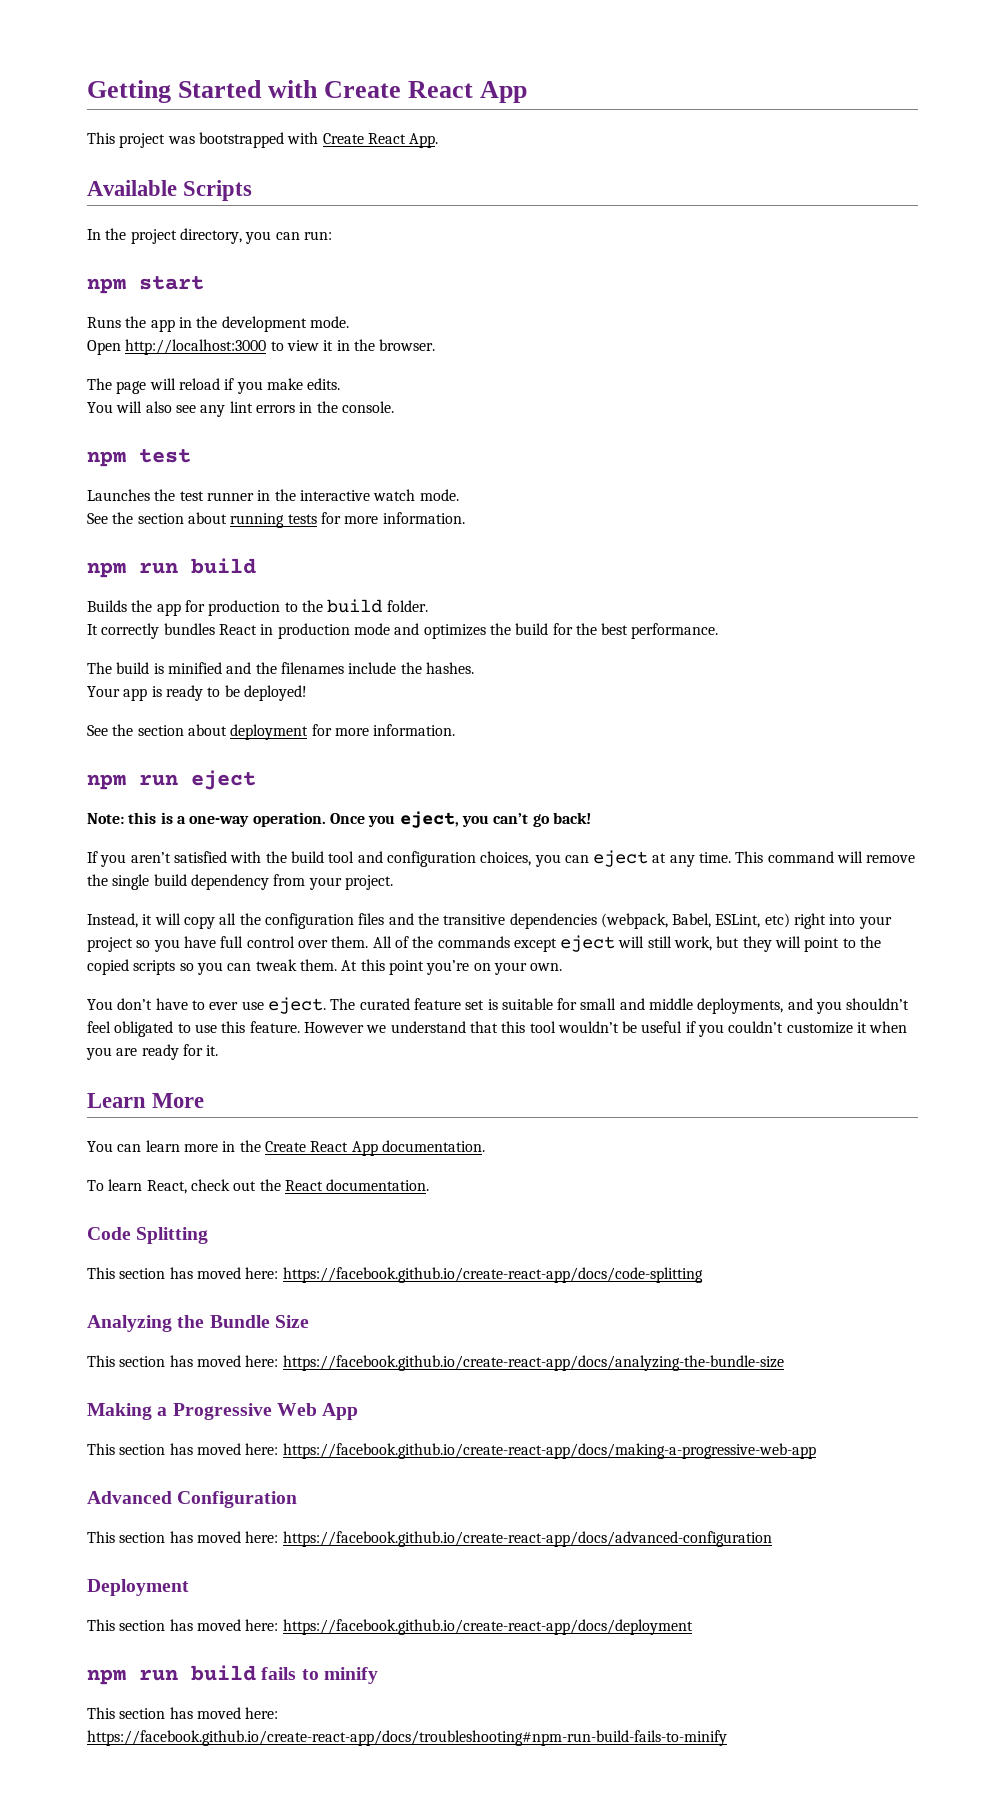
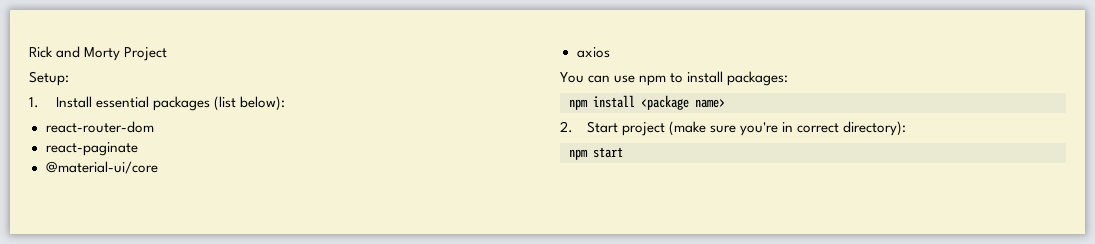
[87,80,528,103] [87,132,439,148] [87,180,253,201] [87,228,332,244] [87,276,204,294] [87,316,349,332] [87,339,436,355] [87,378,341,394] [87,401,394,417] [87,449,191,467] [87,489,459,501] [87,512,465,528] [87,558,256,578] [87,599,428,616] [87,623,719,639] [87,662,474,674] [87,685,307,701] [87,724,456,740] [87,770,256,790] [87,811,591,828] [87,850,916,867] [87,874,393,890] [87,913,892,929] [87,935,882,952] [87,959,563,975] [87,997,910,1014] [87,1021,908,1037] [86,1044,219,1060] [87,1093,205,1108] [87,1140,485,1156] [87,1179,430,1194] [87,1227,209,1244] [87,1267,703,1283] [87,1315,309,1332] [87,1355,784,1371] [87,1403,359,1420] [87,1443,816,1459] [87,1491,298,1508] [87,1531,772,1547] [87,1579,189,1596] [87,1619,693,1635] [87,1665,378,1685] [87,1707,279,1719] [87,1730,727,1746] Getting Started with Create React App // This project was bootstrapped with Create React App. // Available Scripts // In the project directory, you can run: // npm start // Runs the app in the development mode. // Open http://localhost:3000 to view it in the browser. // The page will reload if you make edits. // You will also see any lint errors in the console. // npm test // Launches the test runner in the interactive watch mode. // See the section about running tests for more information. // npm run build // Builds the app for production to the build folder. // It correctly bundles React in production mode and optimizes the build for the best performance. // The build is minified and the filenames include the hashes. // Your app is ready to be deployed! // See the section about deployment for more information. // npm run eject // Note: this is a one-way operation. Once you eject, you can’t go back! // If you aren’t satisfied with the build tool and configuration choices, you can eject at any time. This command will remove the single build dependency from your project. // Instead, it will copy all the configuration files and the transitive dependencies (webpack, Babel, ESLint, etc) right into your project so you have full control over them. All of the commands except eject will still work, but they will point to the copied scripts so you can tweak them. At this point you’re on your own. // You don’t have to ever use eject. The curated feature set is suitable for small and middle deployments, and you shouldn’t feel obligated to use this feature. However we understand that this tool wouldn’t be useful if you couldn’t customize it when you are ready for it. // Learn More // You can learn more in the Create React App documentation. // To learn React, check out the React documentation. // Code Splitting // This section has moved here: https://facebook.github.io/create-react-app/docs/code-splitting // Analyzing the Bundle Size // This section has moved here: https://facebook.github.io/create-react-app/docs/analyzing-the-bundle-size // Making a Progressive Web App // This section has moved here: https://facebook.github.io/create-react-app/docs/making-a-progressive-web-app // Advanced Configuration // This section has moved here: https://facebook.github.io/create-react-app/docs/advanced-configuration // Deployment // This section has moved here: https://facebook.github.io/create-react-app/docs/deployment // npm run build fails to minify // This section has moved here: https://facebook.github.io/create-react-app/docs/troubleshooting#npm-run-build-fails-to-minify -> [29,46,168,61] [29,71,69,86] [29,96,285,111] [45,121,154,133] [45,142,138,156] [45,161,158,174] [576,47,610,58] [560,71,789,86] [569,95,725,110] [560,121,907,136] [569,147,623,160] Rick and Morty Project // Setup: // 1. Install essential packages (list below): // react-router-dom // react-paginate // @material-ui/core // axios // You can use npm to install packages: // npm install <package name> // 2. Start project (make sure you're in correct directory): // npm start

